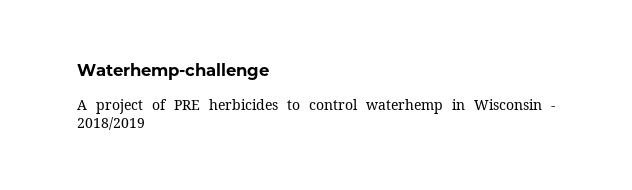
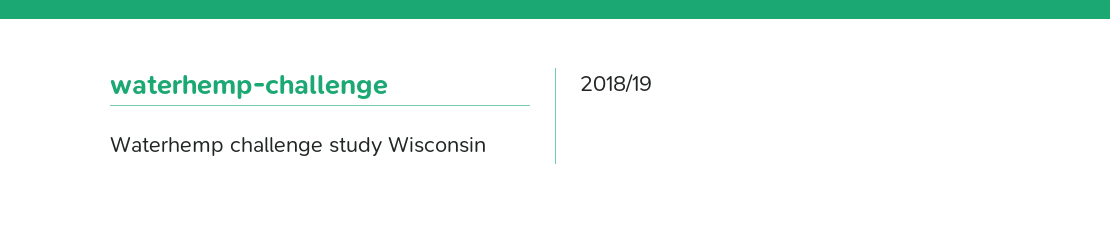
[77,63,269,80] [77,99,555,114] [77,117,145,130] Waterhemp-challenge // A project of PRE herbicides to control waterhemp in Wisconsin - 2018/2019 -> [110,75,388,99] [110,136,486,157] [580,73,652,93] waterhemp-challenge // Waterhemp challenge study Wisconsin 2018/19

